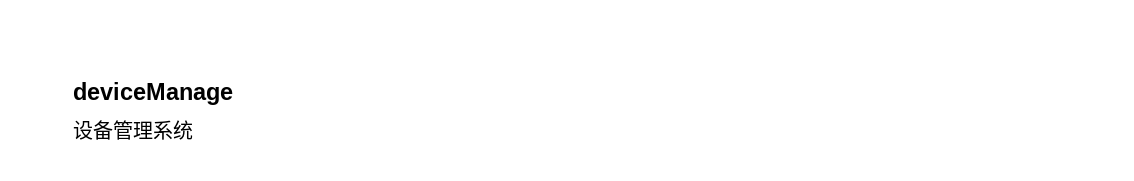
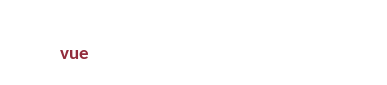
[73,82,233,105] [73,120,193,140] deviceManage // 设备管理系统 -> [60,50,89,59] vue

